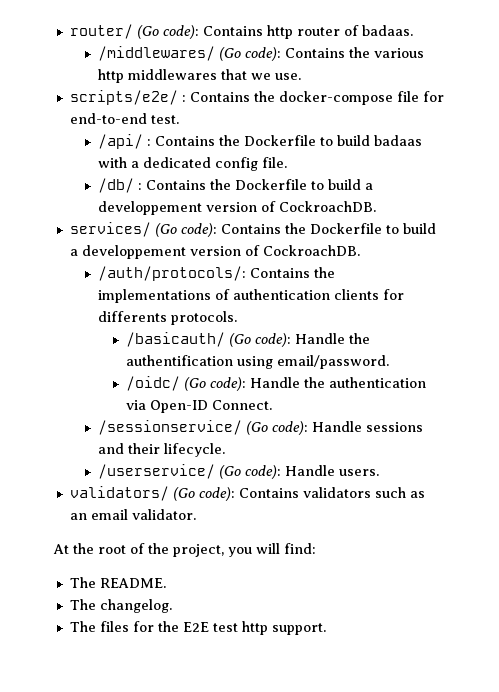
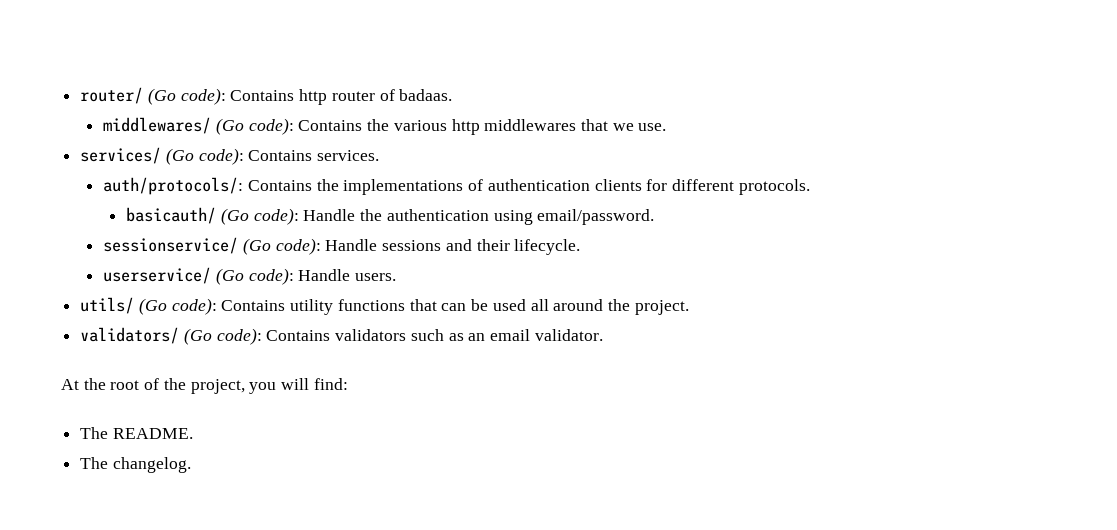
[97,46,215,61] /middlewares/ -> [103,117,212,134] middlewares/
[69,90,444,105] [69,113,179,124] [97,134,422,149] [97,157,287,171] [97,178,373,193] [97,201,376,215] [69,222,436,237] [69,245,360,259] [97,266,246,281] scripts/e2e/ : Contains the docker-compose file for end-to-end test. // /api/ : Contains the Dockerfile to build badaas with a dedicated config file. // /db/ : Contains the Dockerfile to build a developpement version of CockroachDB. // services/ (Go code): Contains the Dockerfile to build a developpement version of CockroachDB. // /auth/protocols/: -> [80,147,380,165] [103,177,244,195] services/ (Go code): Contains services. // auth/protocols/:
[97,311,167,322] differents -> [672,179,735,191] different
[125,332,370,347] [125,355,389,369] [125,376,180,391] /basicauth/ (Go code): Handle the authentification using email/password. // /oidc/ -> [126,207,217,224] basicauth/
[125,400,272,413] [97,420,242,435] via Open-ID Connect. // /sessionservice/ -> [493,209,655,225] [103,237,239,254] using email/password. // sessionservice/
[97,464,215,479] /userservice/ -> [103,267,212,284] userservice/
(379, 472) none -> [80,297,689,315] // utils/ (Go code): Contains utility functions that can be used all around the project.
[69,621,326,635] // The files for the E2E test http support. -> (191, 465) none

